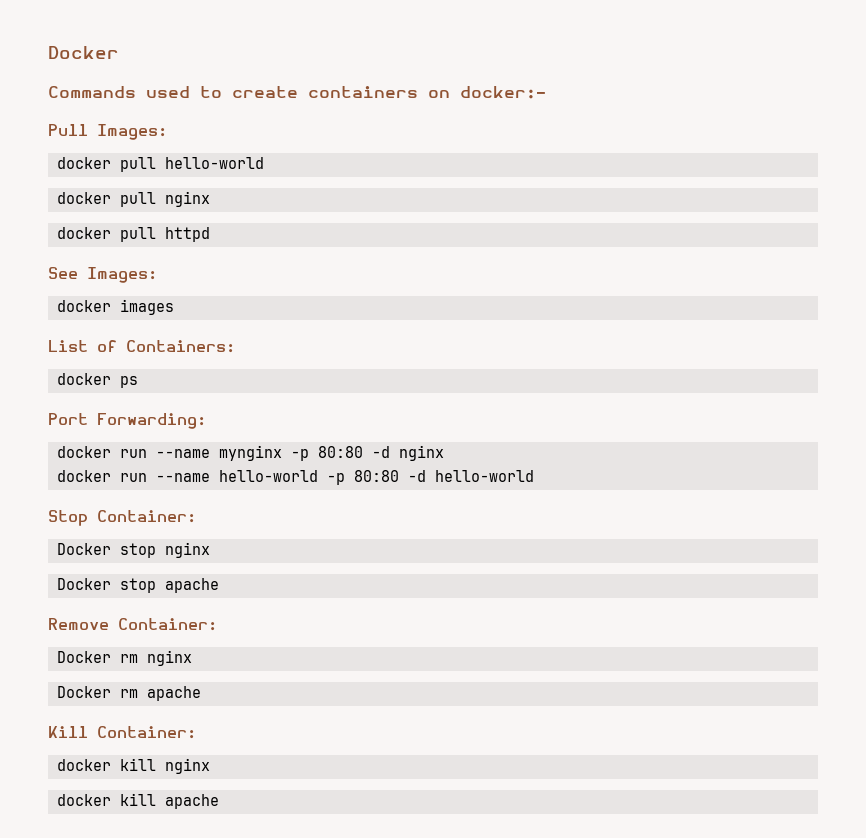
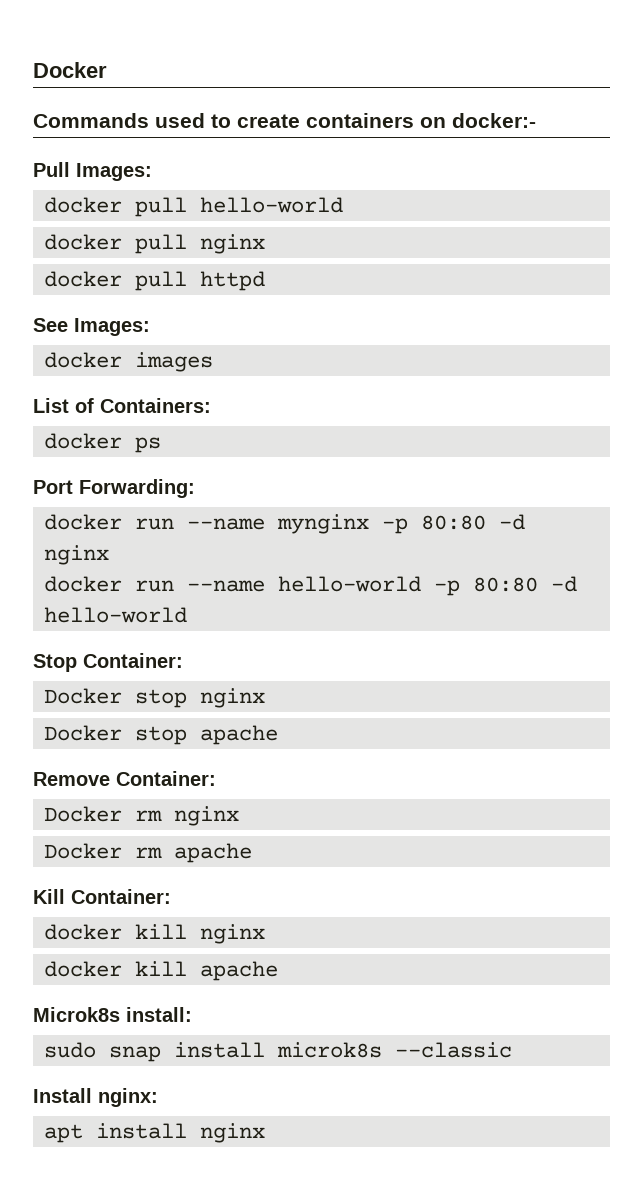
(219, 801) none -> [33,1007,192,1022] [43,1042,512,1062] [33,1088,158,1107] [43,1123,265,1143] // Microk8s install: // sudo snap install microk8s --classic // Install nginx: // apt install nginx

